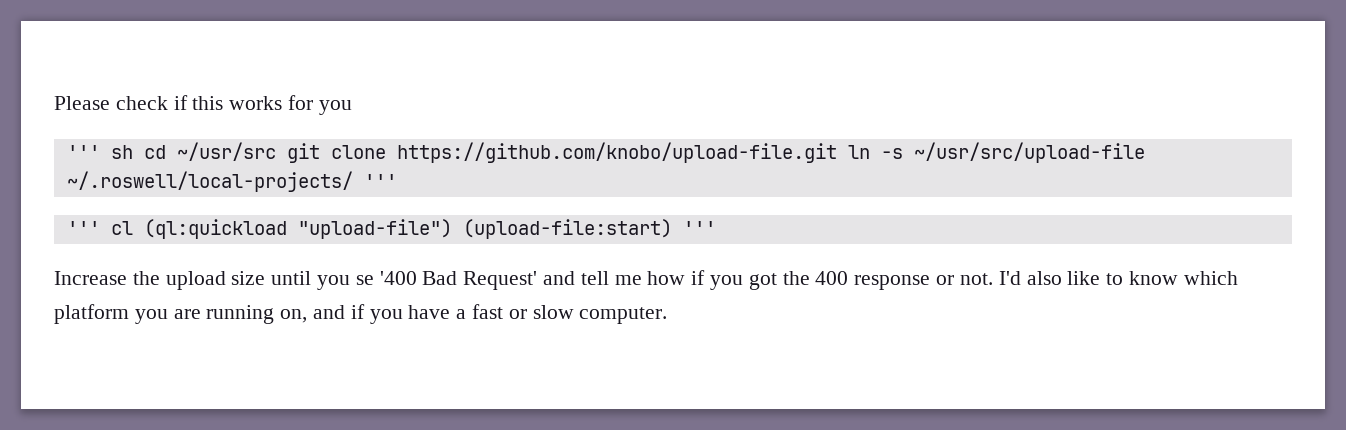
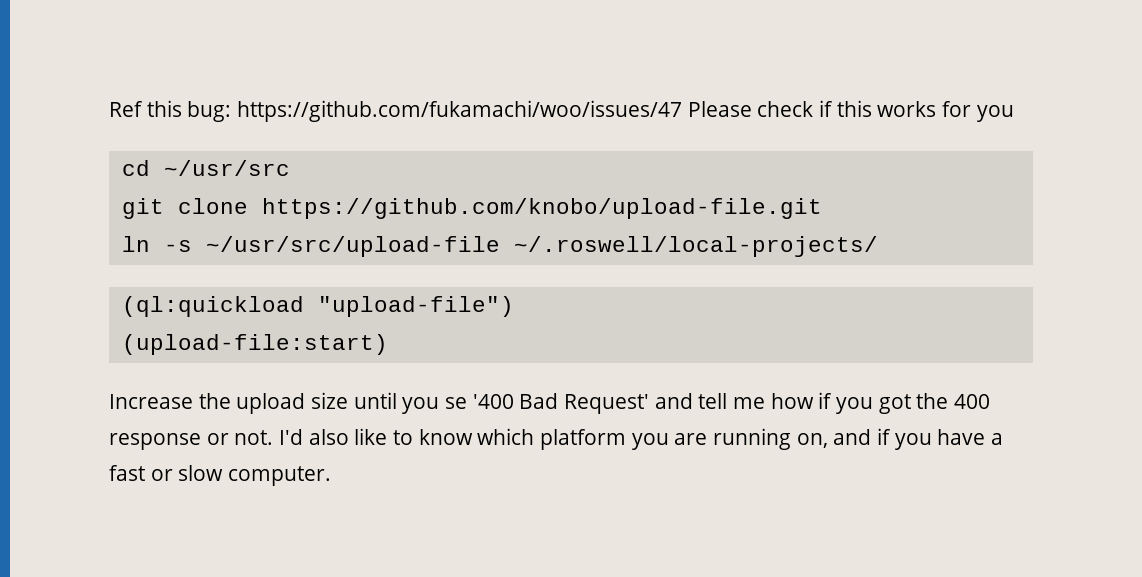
(54, 103) none -> [109,100,683,122] Ref this bug: https://github.com/fukamachi/woo/issues/47
[66,145,133,159] ''' sh -> (1014, 113) none
(276, 151) none -> (290, 168) //
(837, 152) none -> (822, 208) //
[363,174,397,188] [66,221,133,235] ''' // ''' cl -> (878, 246) //
(452, 229) none -> (514, 306) //
[682,221,716,235] ''' -> (388, 344) none

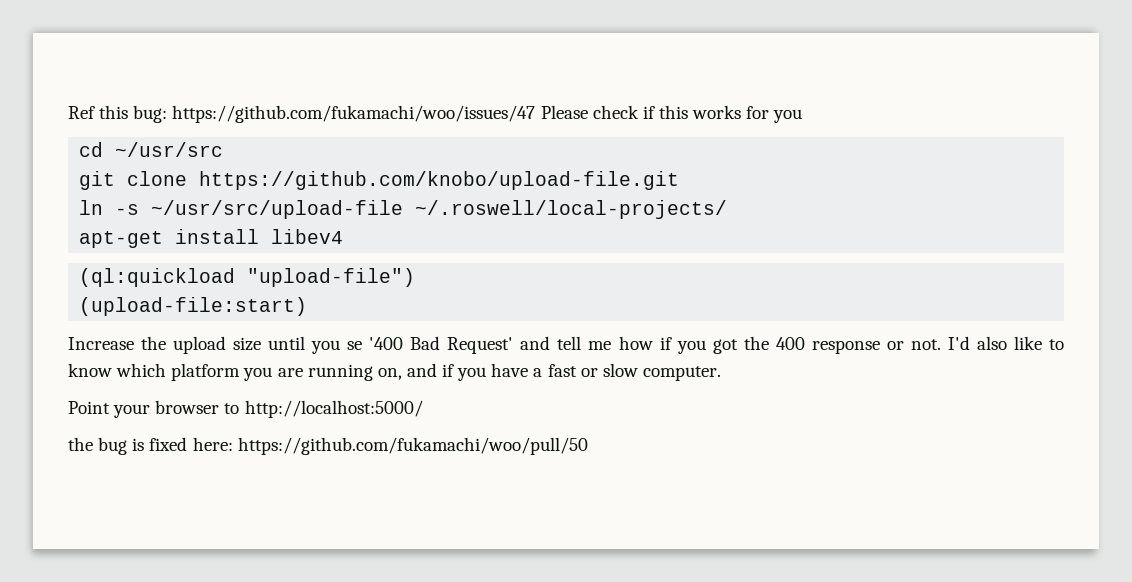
(878, 246) none -> [79,229,344,248] // apt-get install libev4
(332, 476) none -> [68,400,423,418] [68,437,588,455] // Point your browser to http://localhost:5000/ // the bug is fixed here: https://github.com/fukamachi/woo/pull/50

